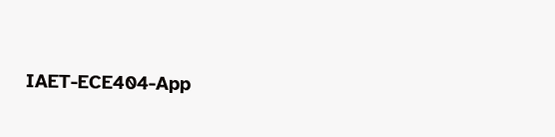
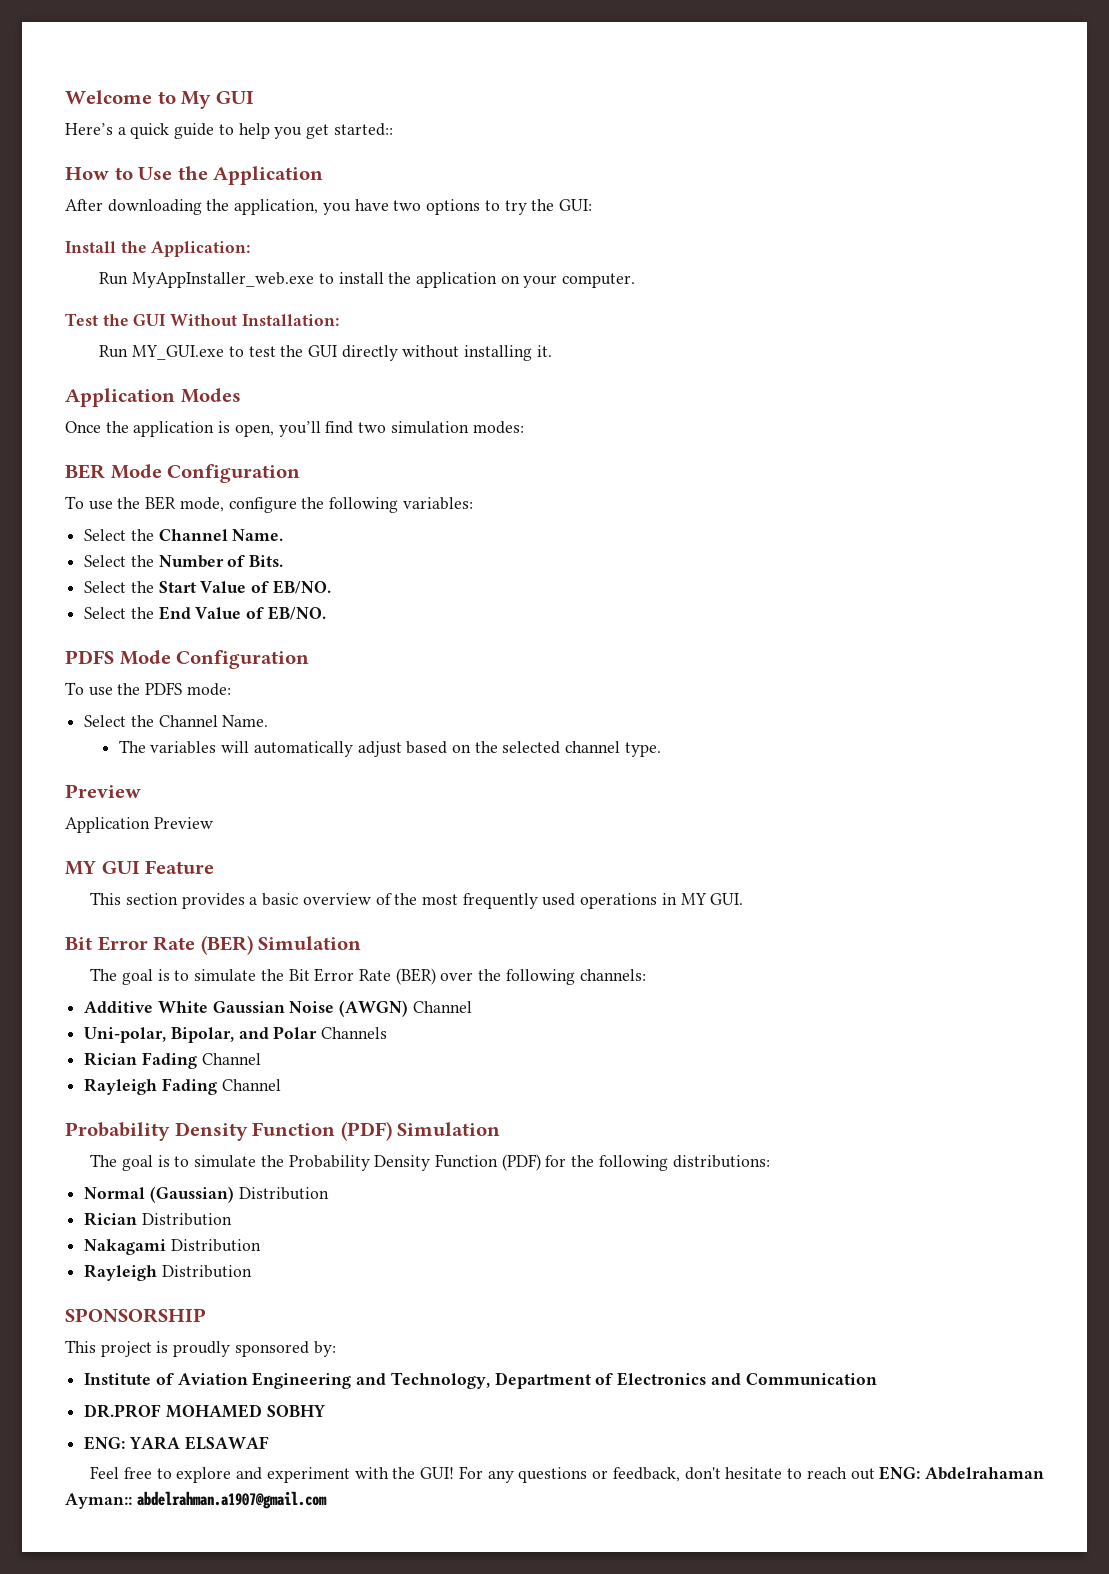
[25,74,191,94] IAET-ECE404-App -> [65,90,254,109] [65,123,393,139] [65,166,324,185] [65,199,592,215] [65,241,251,257] [99,272,636,288] [65,313,339,326] [99,345,552,361] [65,388,241,407] [65,421,524,437] [65,464,301,483] [65,496,473,513] [84,529,284,541] [84,555,284,568] [84,580,331,594] [84,606,326,620] [65,650,310,669] [65,682,231,696] [84,715,269,727] [118,740,661,757] [65,784,141,798] [65,817,213,833] [65,860,215,875] [90,892,744,909] [65,935,362,955] [90,968,646,985] [84,1000,472,1017] [84,1026,388,1043] [84,1052,261,1069] [84,1078,281,1095] [65,1121,501,1141] [90,1154,770,1171] [84,1186,329,1203] [84,1212,232,1226] [84,1239,261,1255] [84,1264,252,1281] [65,1308,206,1323] [65,1340,336,1357] [84,1372,877,1389] [84,1404,325,1418] [84,1436,269,1450] [90,1466,1044,1483] [65,1491,327,1509] Welcome to My GUI // Here’s a quick guide to help you get started:: // How to Use the Application // After downloading the application, you have two options to try the GUI: // Install the Application: // Run MyAppInstaller_web.exe to install the application on your computer. // Test the GUI Without Installation: // Run MY_GUI.exe to test the GUI directly without installing it. // Application Modes // Once the application is open, you’ll find two simulation modes: // BER Mode Configuration // To use the BER mode, configure the following variables: // Select the Channel Name. // Select the Number of Bits. // Select the Start Value of EB/NO. // Select the End Value of EB/NO. // PDFS Mode Configuration // To use the PDFS mode: // Select the Channel Name. // The variables will automatically adjust based on the selected channel type. // Preview // Application Preview // MY GUI Feature // This section provides a basic overview of the most frequently used operations in MY GUI. // Bit Error Rate (BER) Simulation // The goal is to simulate the Bit Error Rate (BER) over the following channels: // Additive White Gaussian Noise (AWGN) Channel // Uni-polar, Bipolar, and Polar Channels // Rician Fading Channel // Rayleigh Fading Channel // Probability Density Function (PDF) Simulation // The goal is to simulate the Probability Density Function (PDF) for the following distributions: // Normal (Gaussian) Distribution // Rician Distribution // Nakagami Distribution // Rayleigh Distribution // SPONSORSHIP // This project is proudly sponsored by: // Institute of Aviation Engineering and Technology, Department of Electronics and Communication // DR.PROF MOHAMED SOBHY // ENG: YARA ELSAWAF // Feel free to explore and experiment with the GUI! For any questions or feedback, don't hesitate to reach out ENG: Abdelrahaman Ayman:: abdelrahman.a1907@gmail.com

